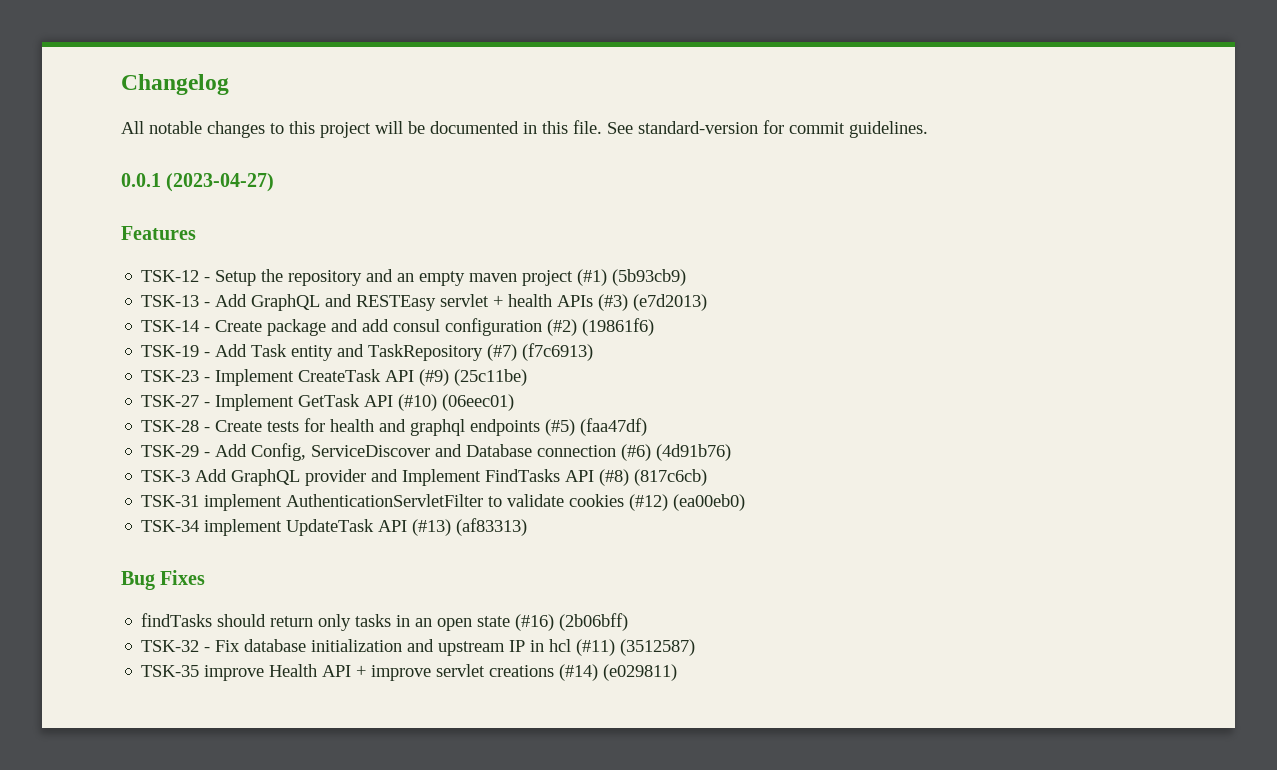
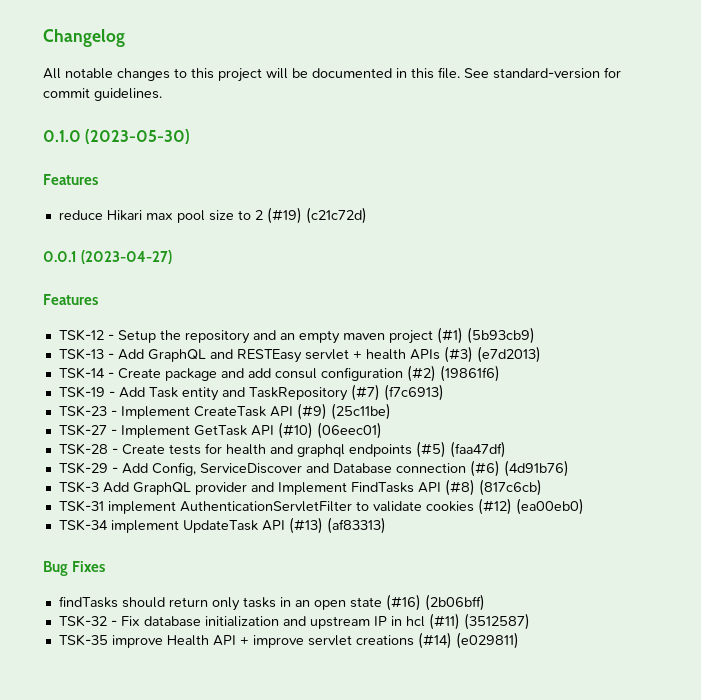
(928, 129) none -> [43,129,191,144] [43,174,98,185] [58,207,367,224] // 0.1.0 (2023-05-30) // Features // reduce Hikari max pool size to 2 (#19) (c21c72d)

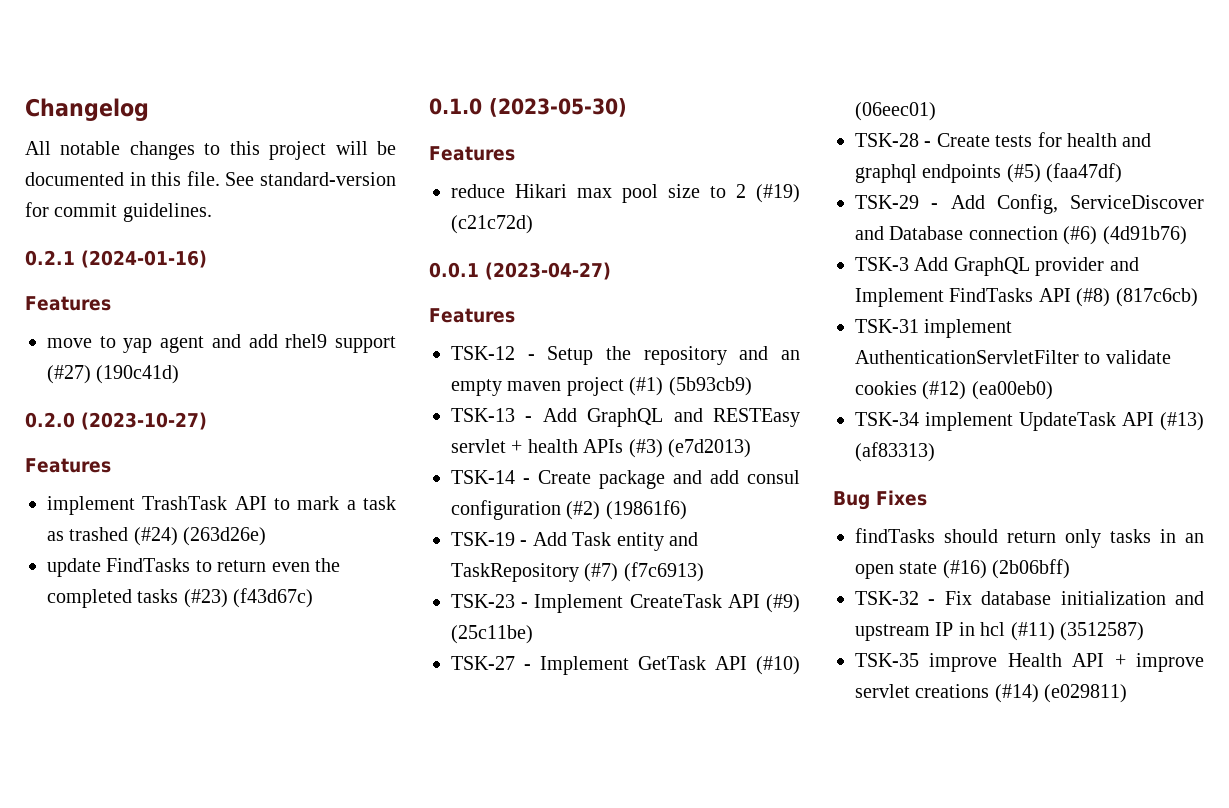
(162, 94) none -> [25,250,207,268] [25,296,111,311] [47,334,396,353] [47,365,180,384] [25,412,207,430] [25,458,111,473] [47,496,396,515] [47,527,267,546] [47,558,340,577] [47,588,314,608] // 0.2.1 (2024-01-16) // Features // move to yap agent and add rhel9 support (#27) (190c41d) // 0.2.0 (2023-10-27) // Features // implement TrashTask API to mark a task as trashed (#24) (263d26e) // update FindTasks to return even the completed tasks (#23) (f43d67c)

